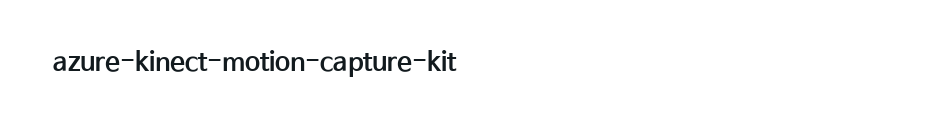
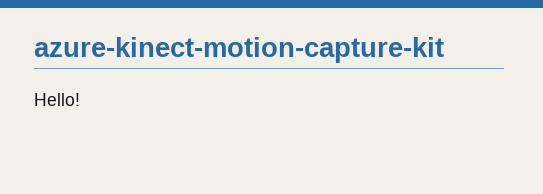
(457, 63) none -> [34,93,80,106] // Hello!

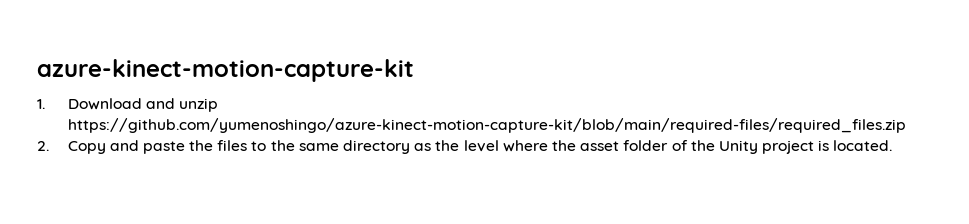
[34,93,80,106] Hello! -> [37,98,218,112] [67,118,906,133] [37,140,893,154] 1. Download and unzip https://github.com/yumenoshingo/azure-kinect-motion-capture-kit/blob/main/required-files/required_files.zip // 2. Copy and paste the files to the same directory as the level where the asset folder of the Unity project is located.

